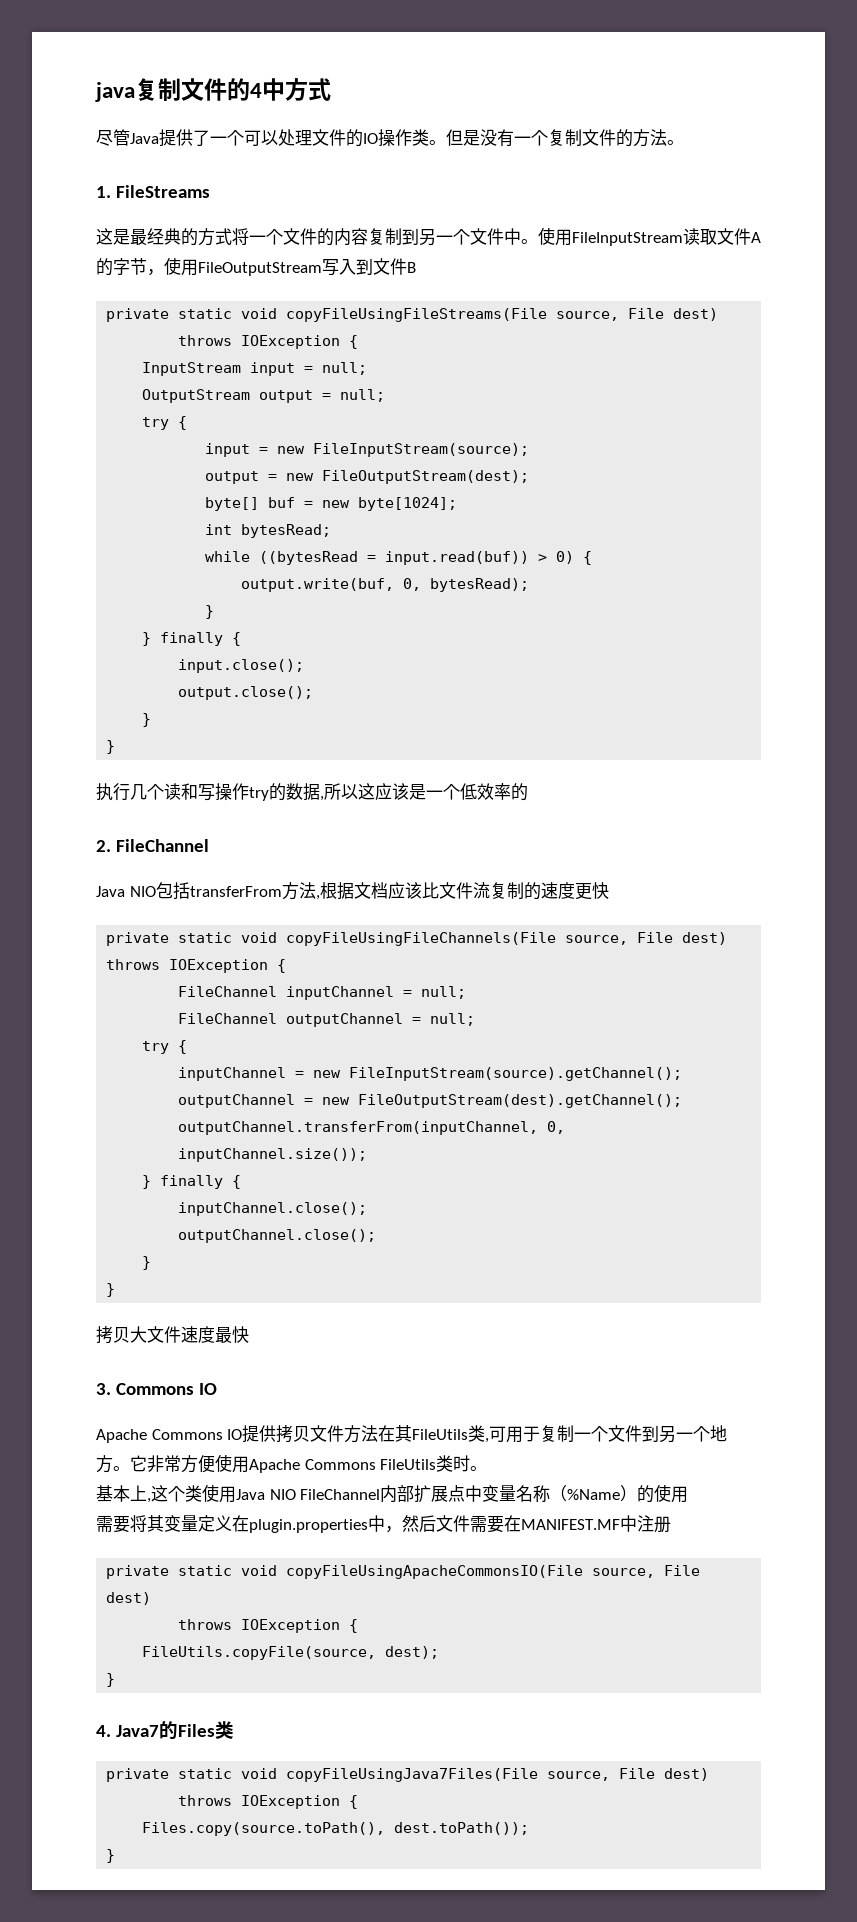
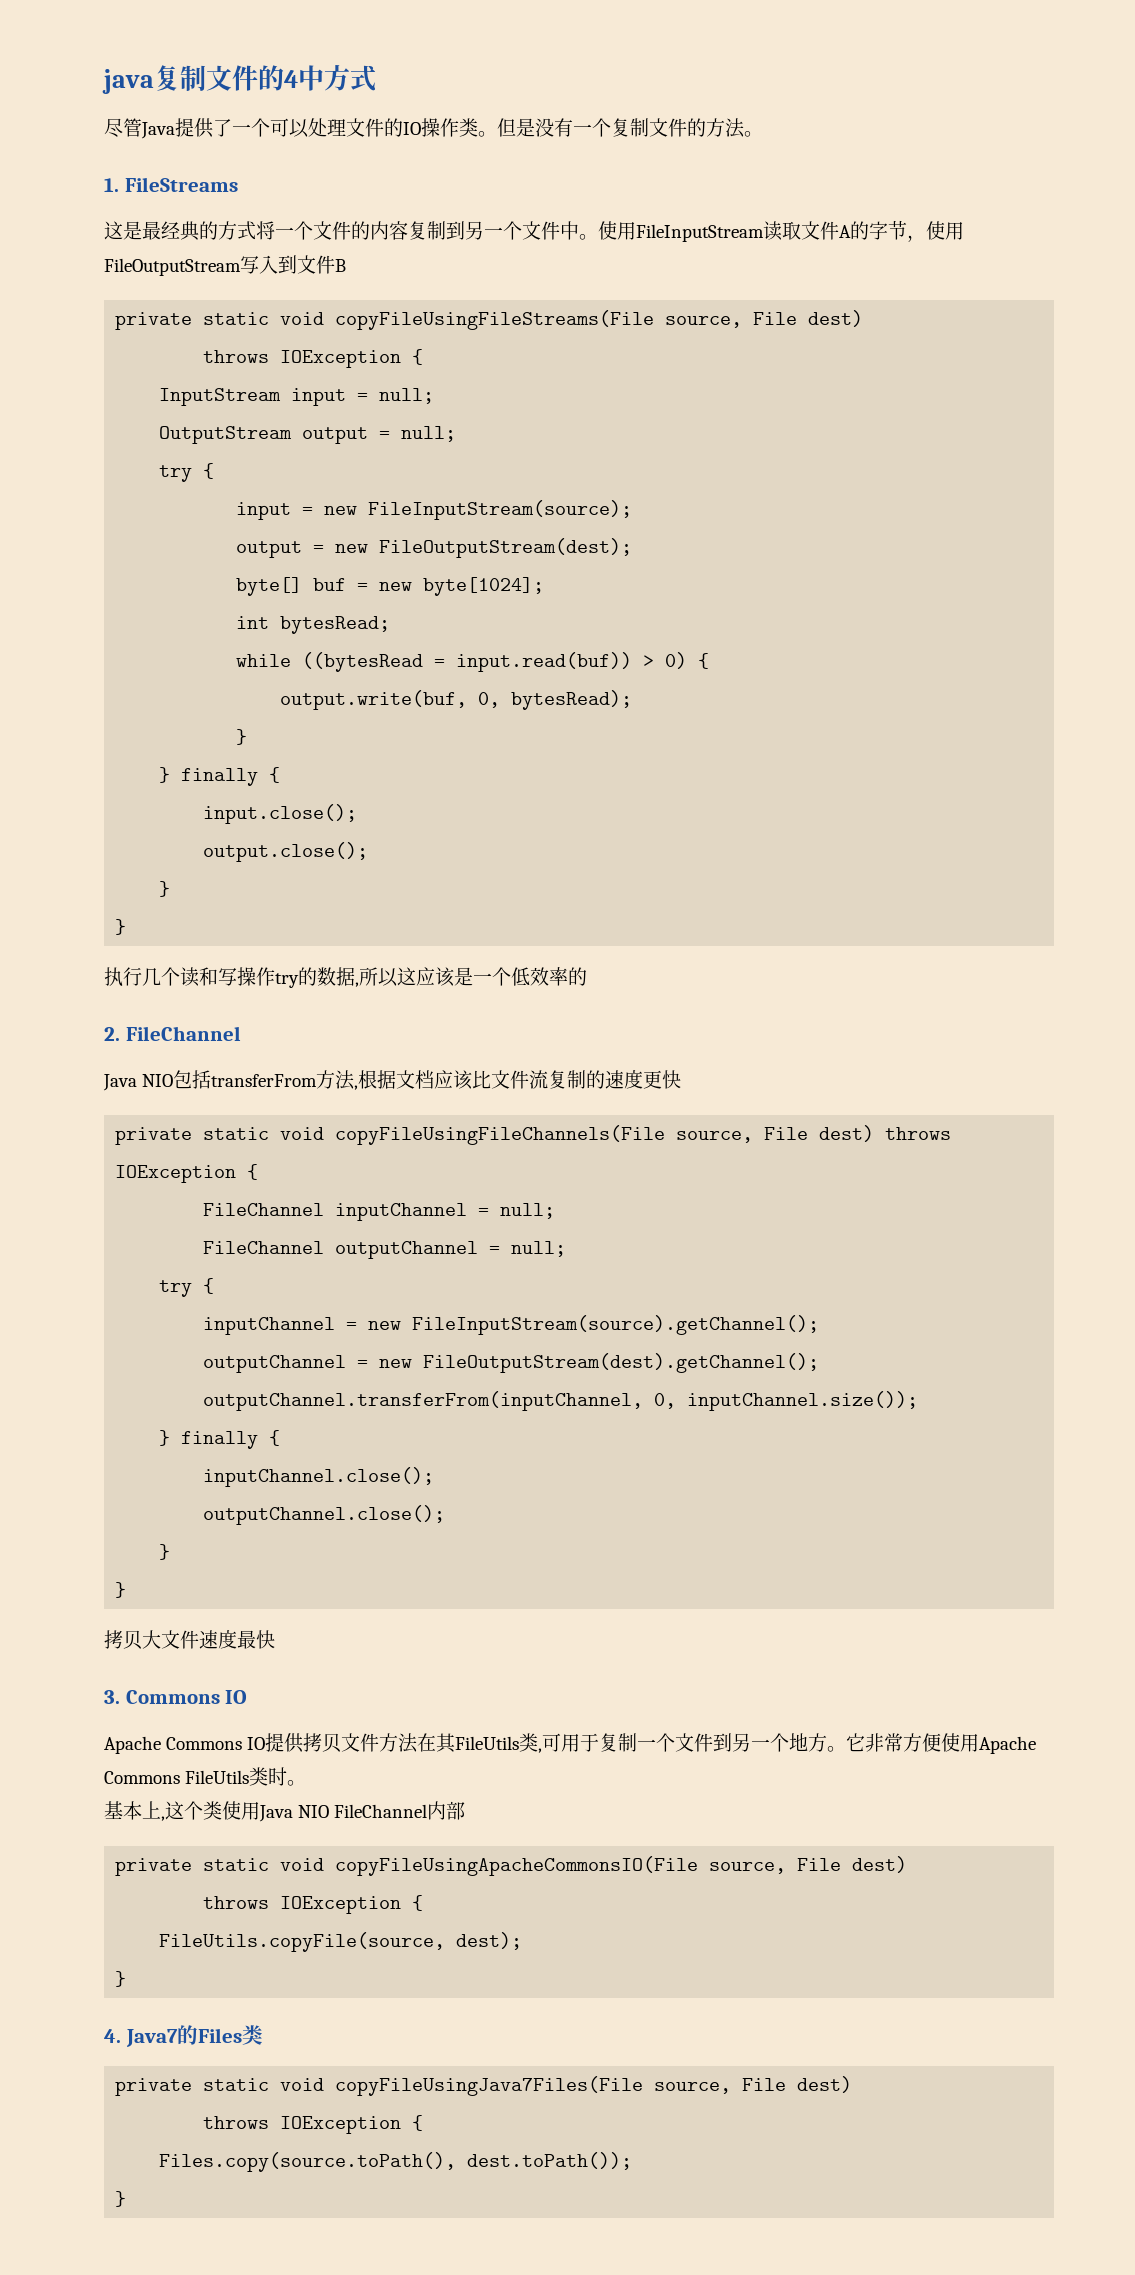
[414,1484,689,1503] [96,1515,671,1533] 扩展点中变量名称（%Name）的使用 // 需要将其变量定义在plugin.properties中，然后文件需要在MANIFEST.MF中注册 -> (466, 1810) none

